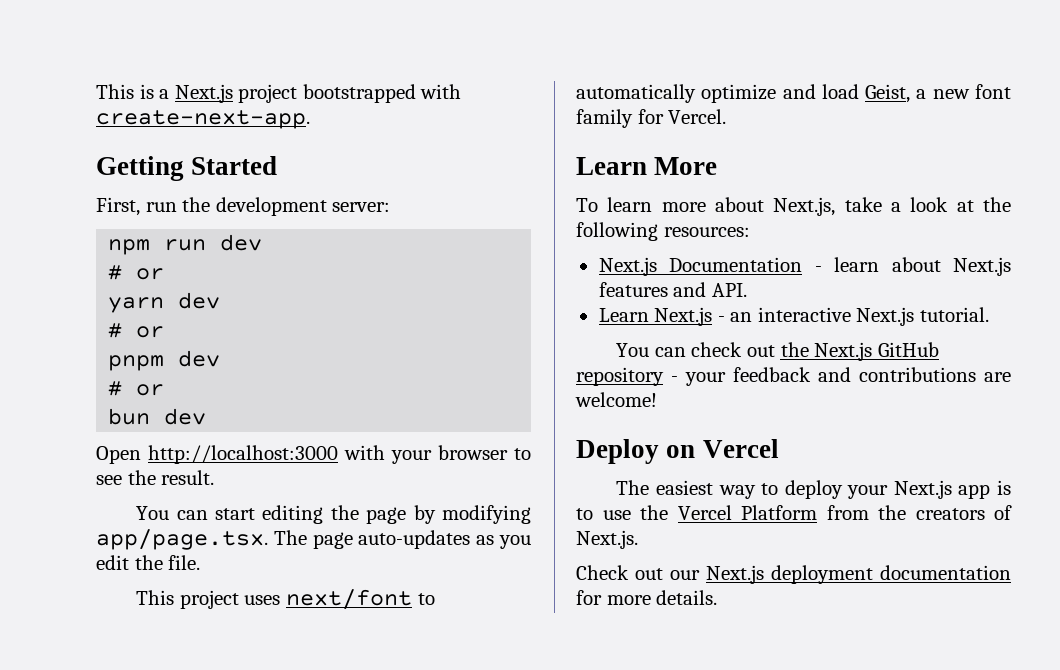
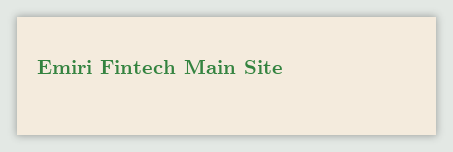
[96,84,462,103] [96,110,310,129] [96,156,278,181] [96,197,391,216] [108,234,263,255] [108,265,165,280] [108,292,221,313] [108,323,165,338] [108,350,221,371] [108,381,165,396] [108,408,207,425] [96,445,531,464] [96,470,215,485] [136,505,531,524] [96,529,531,550] [96,555,201,570] [136,589,435,610] [576,84,1011,103] [576,109,727,128] [576,157,718,175] [576,197,1011,216] [576,222,750,241] [598,257,1011,276] [598,282,747,297] [598,307,989,326] [616,342,939,361] [576,367,1011,386] [575,392,657,407] [576,439,779,464] [616,480,1011,499] [576,505,1012,520] [576,530,638,549] [576,565,1011,584] [576,590,718,605] This is a Next.js project bootstrapped with create-next-app. // Getting Started // First, run the development server: // npm run dev // # or // yarn dev // # or // pnpm dev // # or // bun dev // Open http://localhost:3000 with your browser to see the result. // You can start editing the page by modifying app/page.tsx. The page auto-updates as you edit the file. // This project uses next/font to automatically optimize and load Geist, a new font family for Vercel. // Learn More // To learn more about Next.js, take a look at the following resources: // Next.js Documentation - learn about Next.js features and API. // Learn Next.js - an interactive Next.js tutorial. // You can check out the Next.js GitHub repository - your feedback and contributions are welcome! // Deploy on Vercel // The easiest way to deploy your Next.js app is to use the Vercel Platform from the creators of Next.js. // Check out our Next.js deployment documentation for more details. -> [37,59,283,74] Emiri Fintech Main Site

